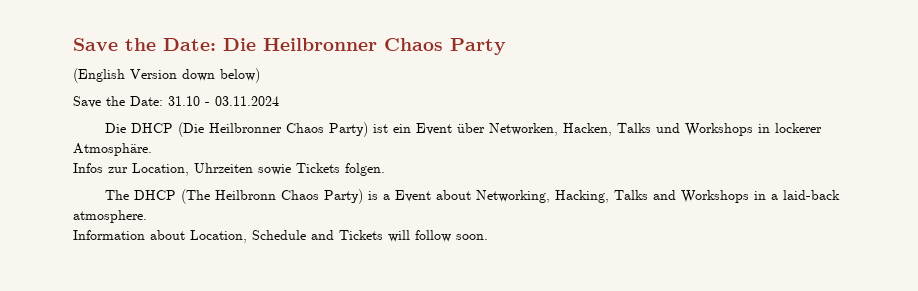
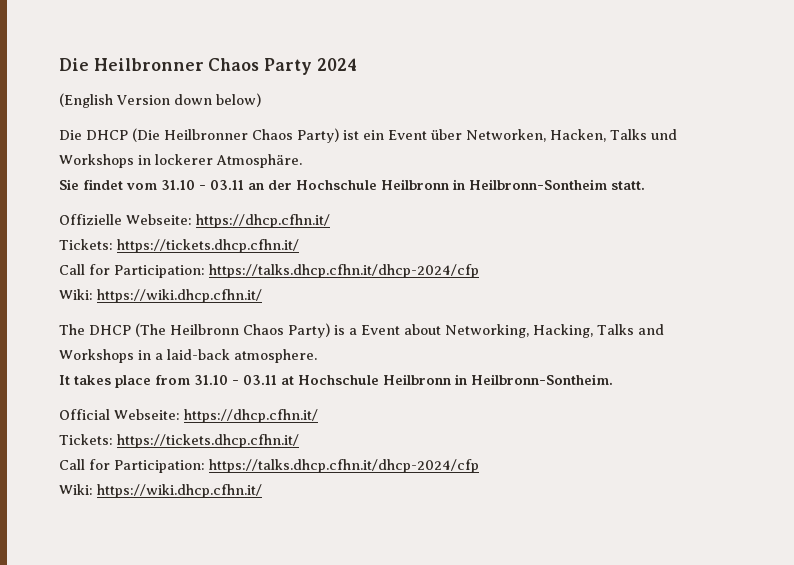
[73,38,216,51] Save the Date: -> (59, 64) none
(506, 46) none -> [316,58,357,71] 2024
[73,96,279,108] // Save the Date: 31.10 - 03.11.2024 -> (261, 100) none
[73,163,385,176] Infos zur Location, Uhrzeiten sowie Tickets folgen. -> [59,179,645,190] [59,214,330,228] [59,239,299,253] [59,264,479,278] [59,289,262,303] Sie findet vom 31.10 - 03.11 an der Hochschule Heilbronn in Heilbronn-Sontheim statt. // Offizielle Webseite: https://dhcp.cfhn.it/ // Tickets: https://tickets.dhcp.cfhn.it/ // Call for Participation: https://talks.dhcp.cfhn.it/dhcp-2024/cfp // Wiki: https://wiki.dhcp.cfhn.it/
[73,230,488,243] Information about Location, Schedule and Tickets will follow soon. -> [59,374,613,388] [59,409,318,423] [59,434,299,448] [59,459,479,473] [59,484,262,498] It takes place from 31.10 - 03.11 at Hochschule Heilbronn in Heilbronn-Sontheim. // Official Webseite: https://dhcp.cfhn.it/ // Tickets: https://tickets.dhcp.cfhn.it/ // Call for Participation: https://talks.dhcp.cfhn.it/dhcp-2024/cfp // Wiki: https://wiki.dhcp.cfhn.it/

